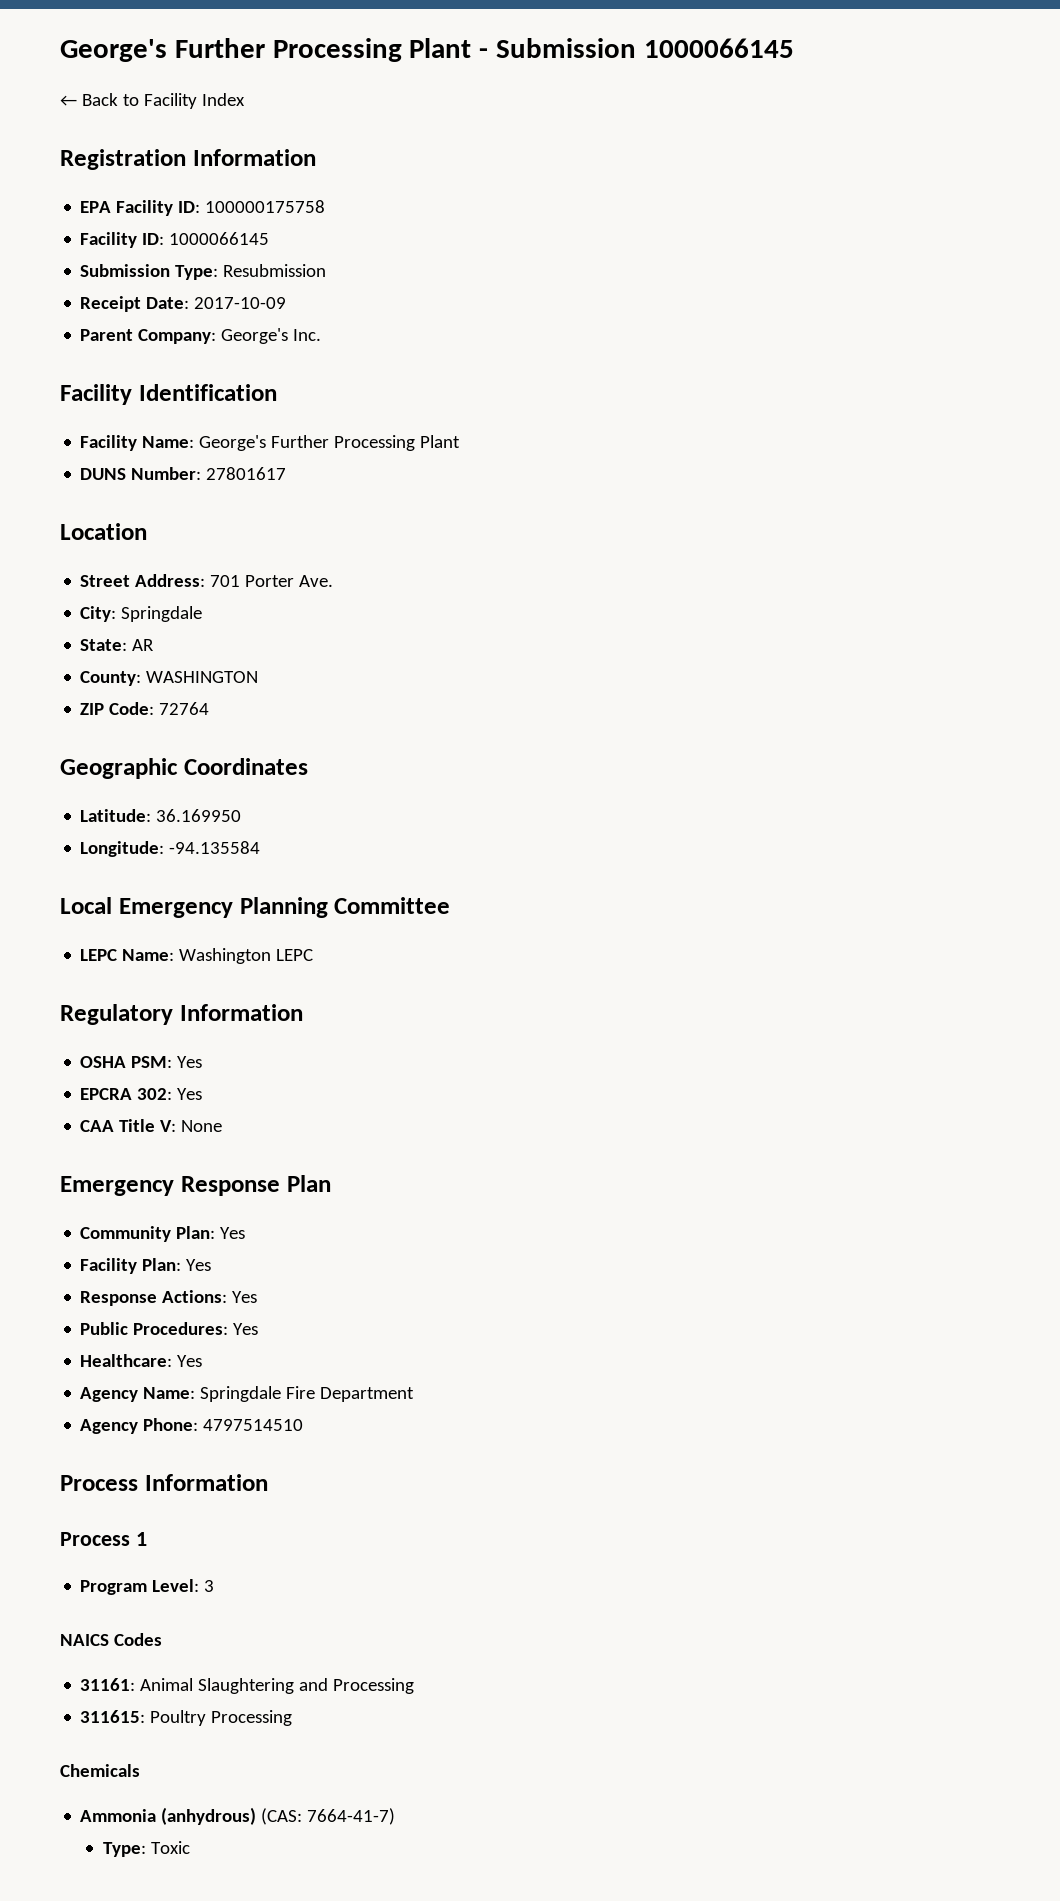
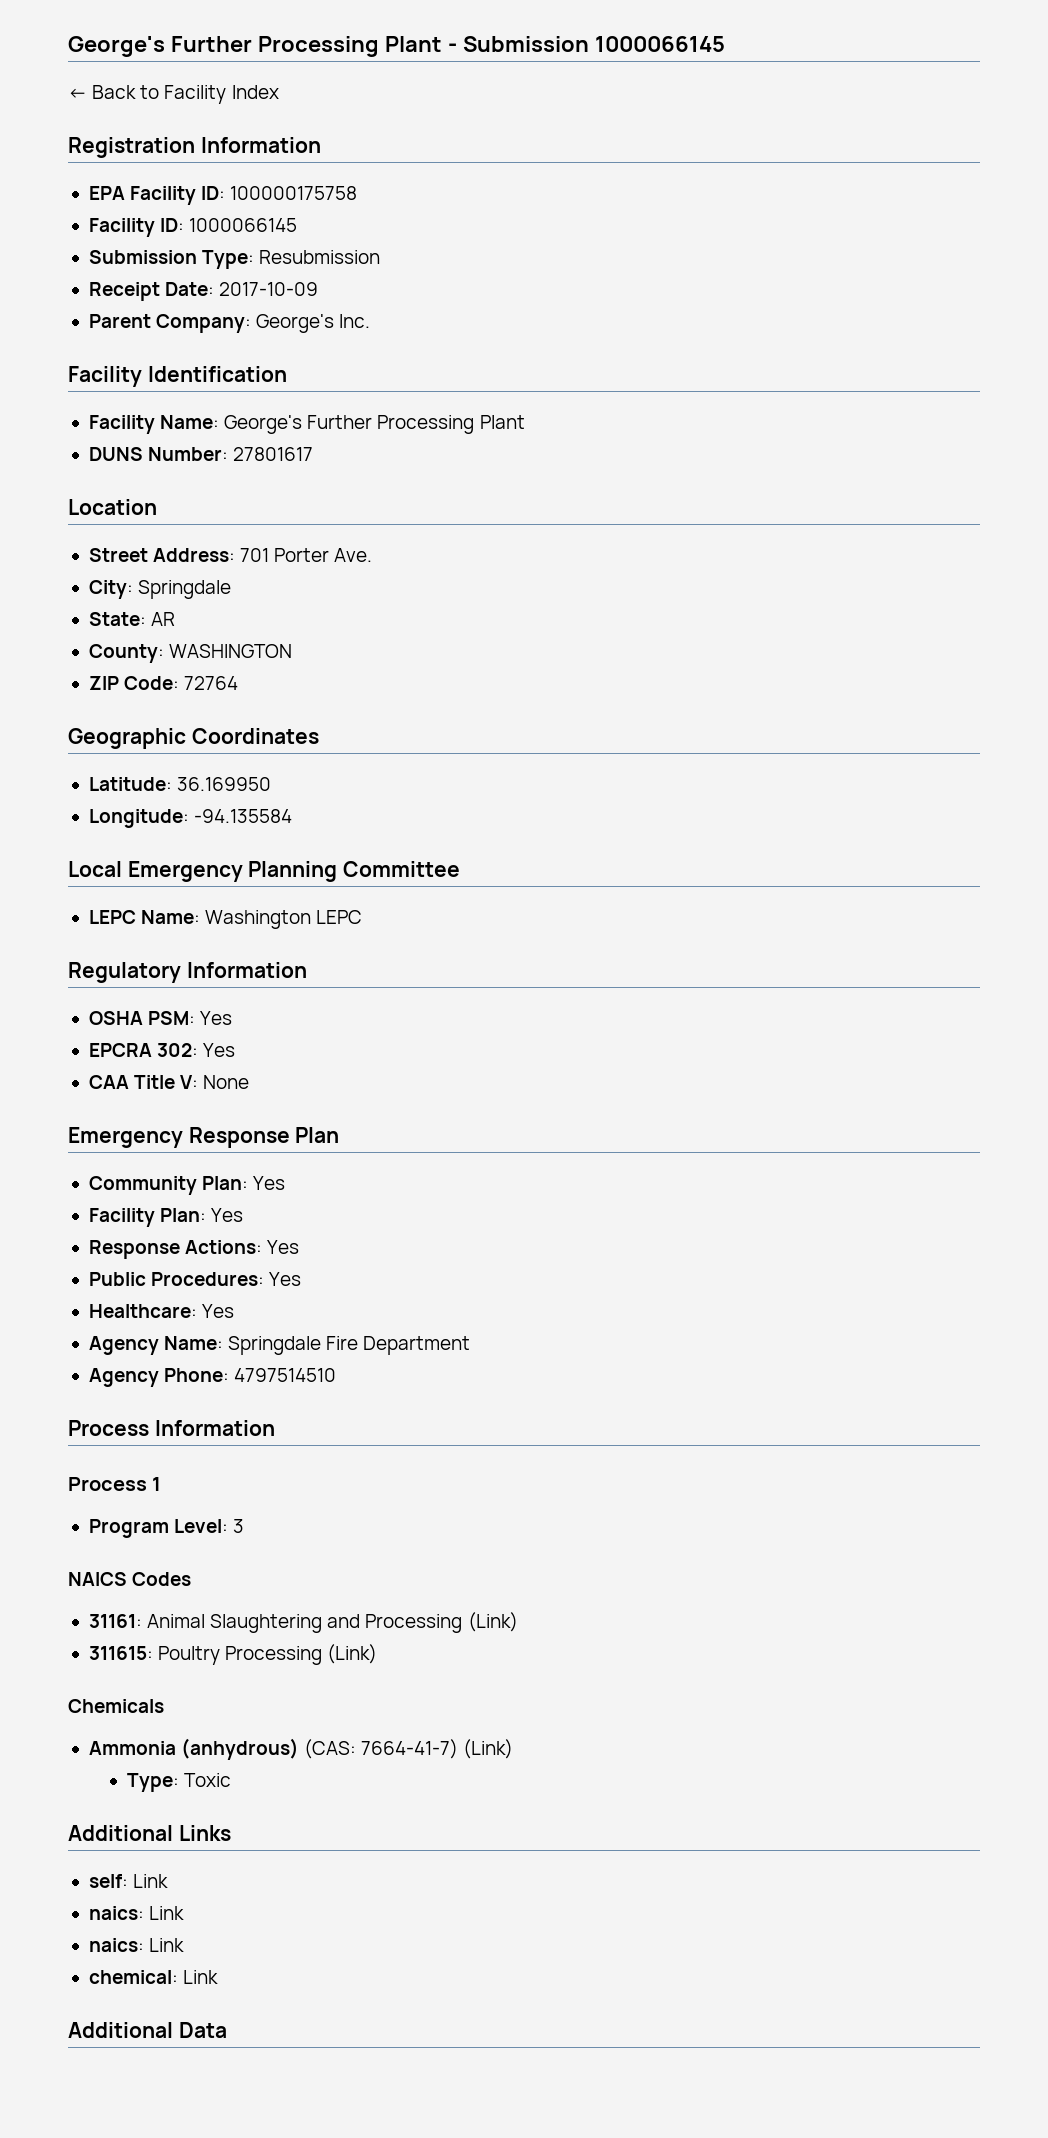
(415, 1686) none -> [467,1612,518,1632] (Link)
(293, 1718) none -> [327,1644,378,1664] (Link)
(396, 1816) none -> [463,1739,514,1759] (Link)
(190, 1847) none -> [68,1825,231,1841] [88,1874,169,1888] [88,1906,185,1920] [88,1938,185,1952] [88,1970,219,1984] [68,2022,227,2038] // Additional Links // self: Link // naics: Link // naics: Link // chemical: Link // Additional Data

